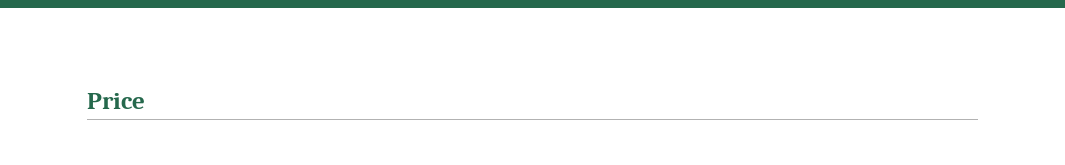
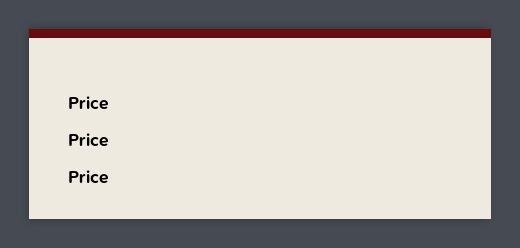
[87,93,145,109] Price -> [68,96,109,110] [68,133,109,147] [68,170,109,184] Price // Price // Price

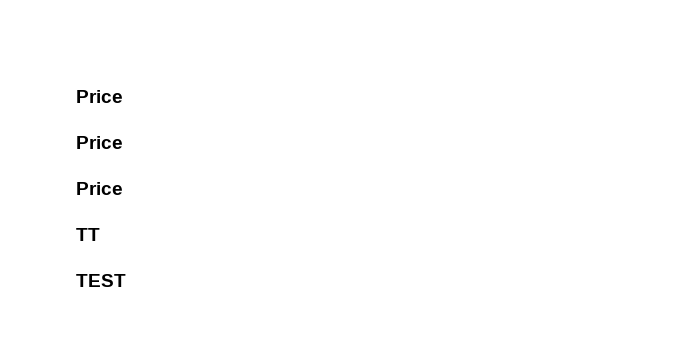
(109, 177) none -> [76,228,100,241] [76,274,126,287] // TT // TEST

